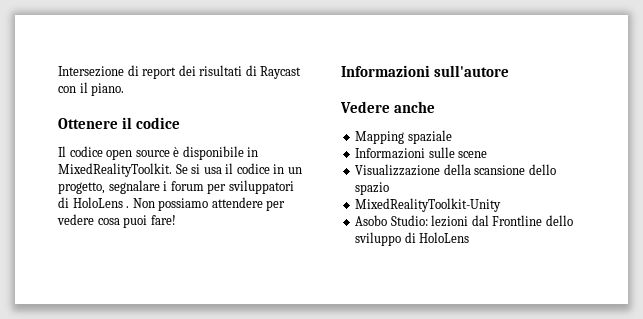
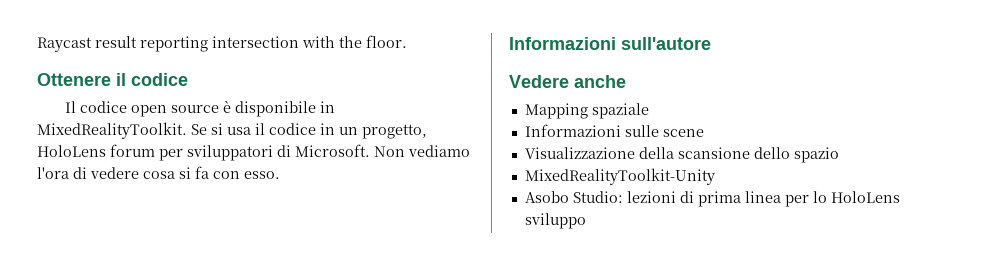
[58,65,302,79] [58,82,125,96] Intersezione di report dei risultati di Raycast con il piano. -> [37,35,407,52] Raycast result reporting intersection with the floor.
[108,180,168,194] segnalare i -> [37,145,106,157] HoloLens
[72,197,286,211] [57,214,176,228] HoloLens . Non possiamo attendere per vedere cosa puoi fare! -> [295,144,470,157] [37,166,280,179] Microsoft. Non vediamo l'ora di vedere cosa si fa con esso.
[471,215,573,226] [355,232,470,246] dal Frontline dello sviluppo di HoloLens -> [679,191,900,207] [524,213,586,229] di prima linea per lo HoloLens sviluppo

